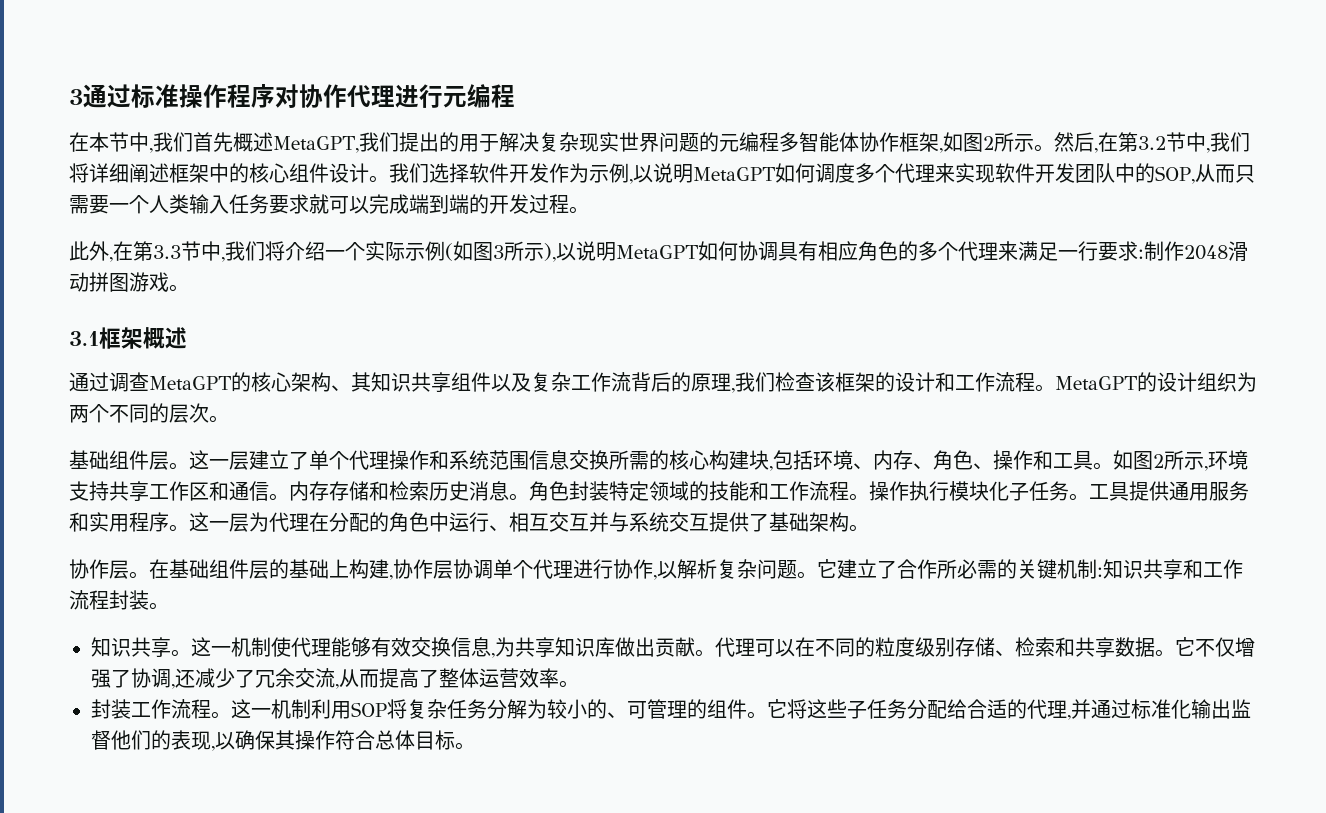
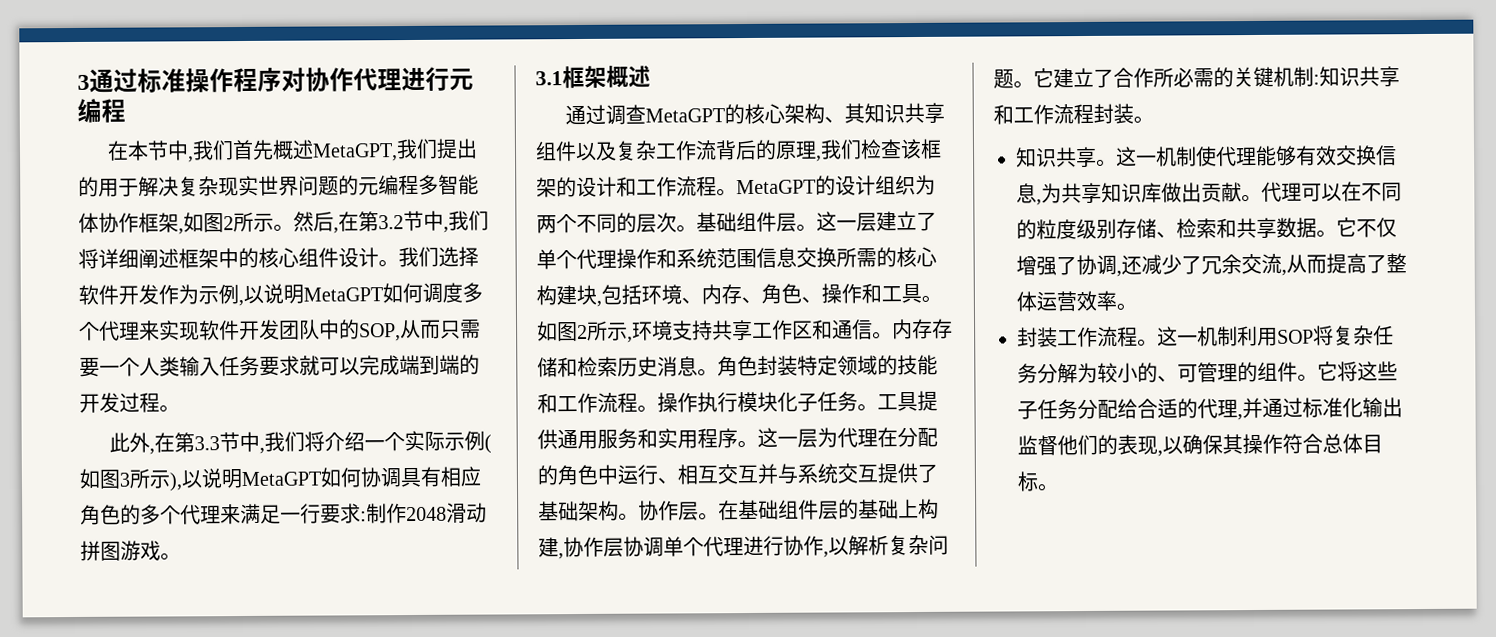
(229, 419) // -> (697, 228) none
(869, 528) // -> (639, 516) none

